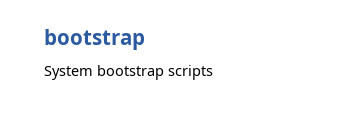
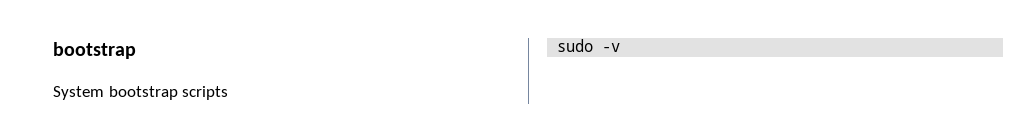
(213, 72) none -> [557,39,621,52] // sudo -v

